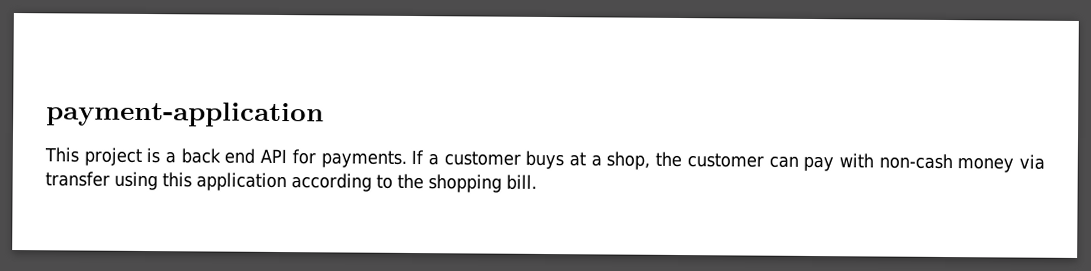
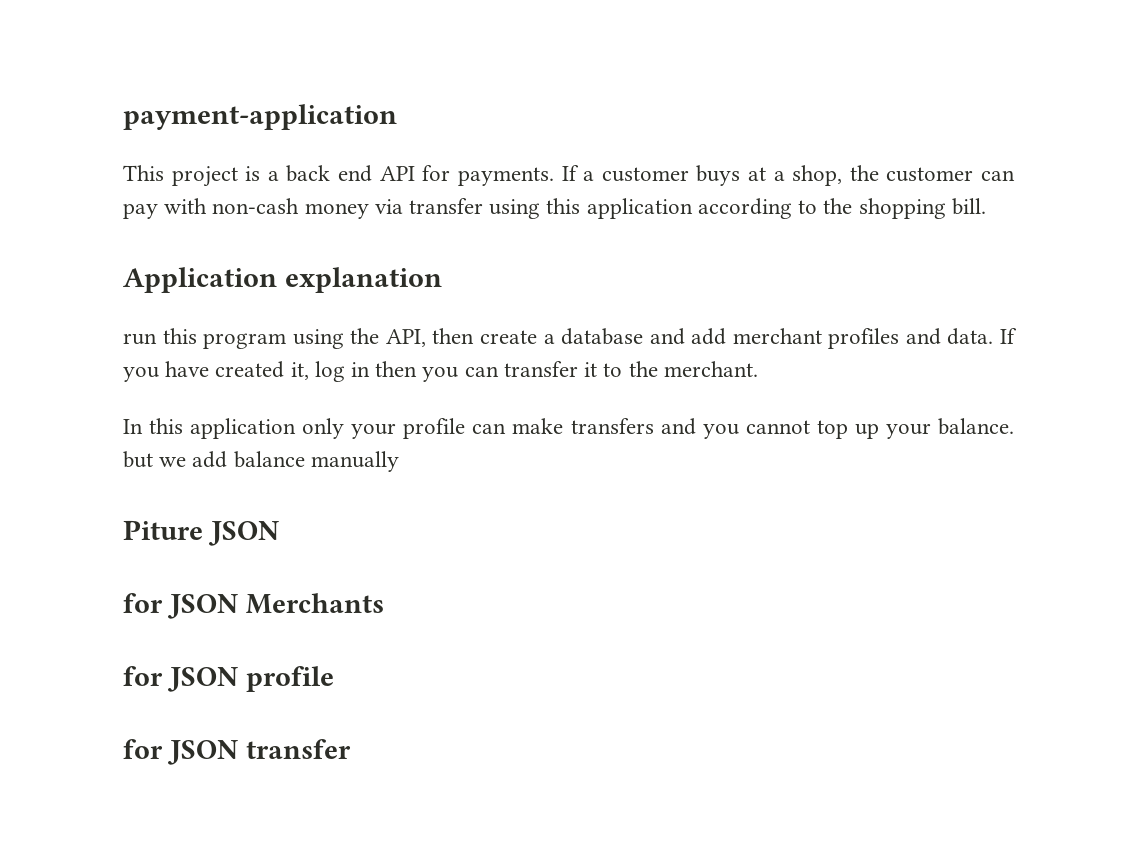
(537, 182) none -> [123,267,442,293] [123,328,1017,349] [123,361,758,382] [123,418,1014,439] [123,451,399,472] [123,520,279,546] [123,593,384,619] [123,666,334,692] [123,739,351,765] // Application explanation // run this program using the API, then create a database and add merchant profiles and data. If you have created it, log in then you can transfer it to the merchant. // In this application only your profile can make transfers and you cannot top up your balance. but we add balance manually // Piture JSON // for JSON Merchants // for JSON profile // for JSON transfer

